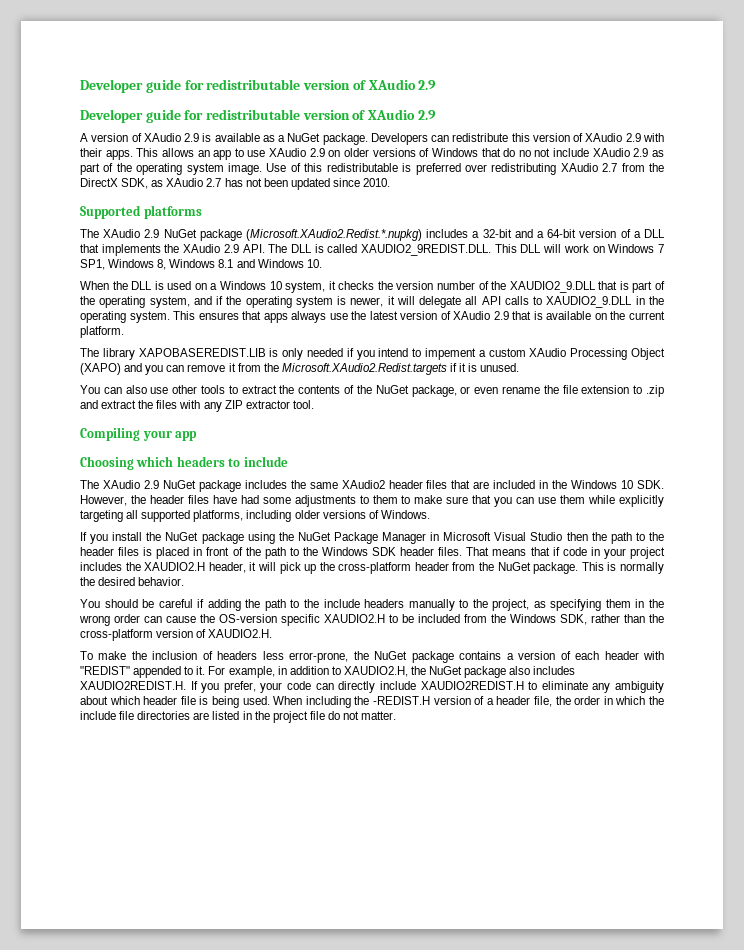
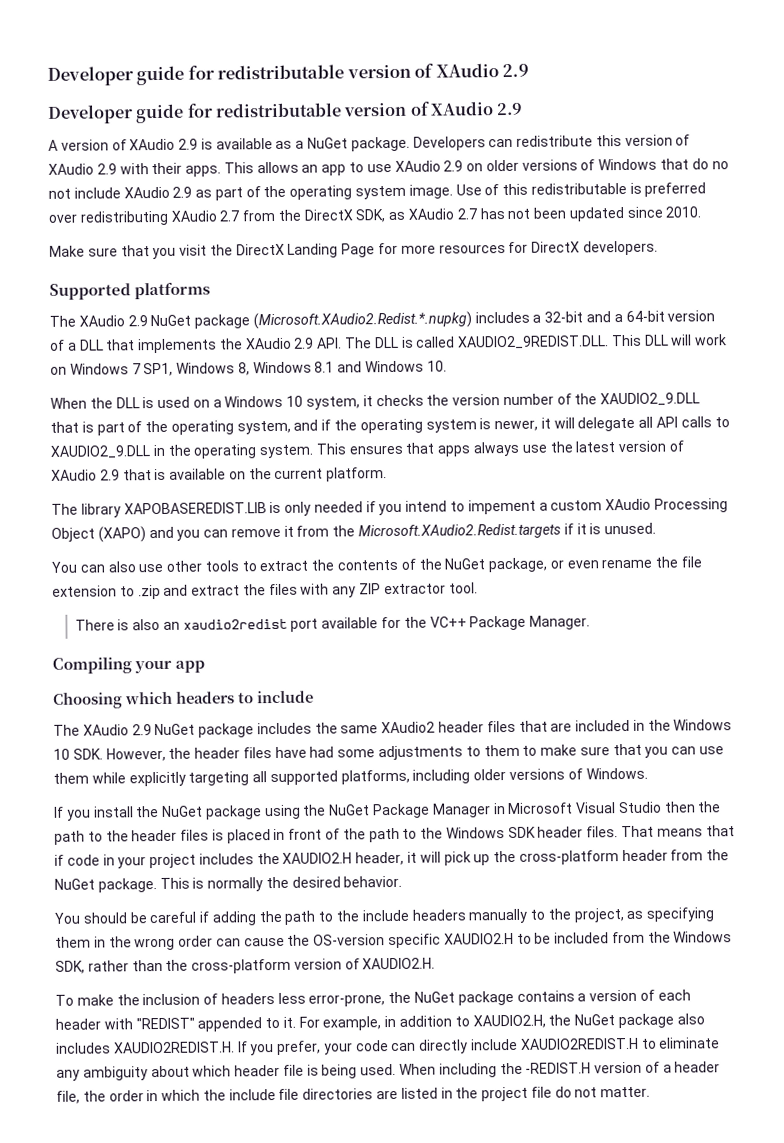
(391, 182) none -> [49,240,658,260] // Make sure that you visit the DirectX Landing Page for more resources for DirectX developers.
(314, 404) none -> [74,615,591,632] // There is also an xaudio2redist port available for the VC++ Package Manager.

